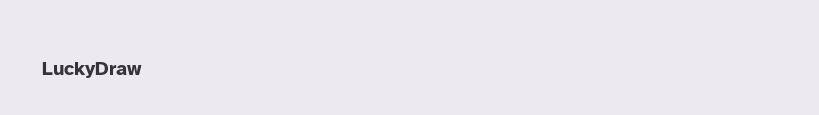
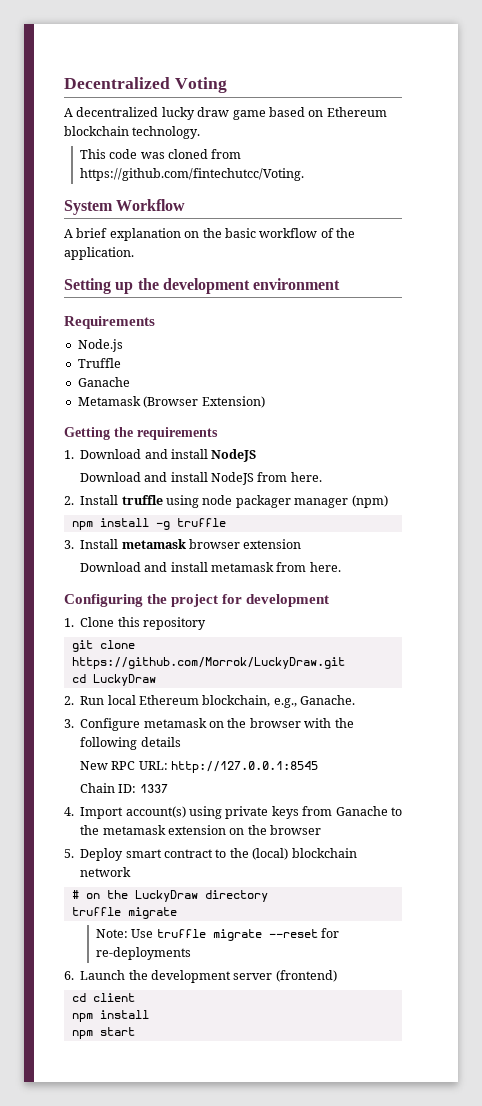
[42,62,142,78] LuckyDraw -> [64,77,227,93] [64,107,387,120] [64,126,201,139] [79,149,242,159] [79,168,304,181] [64,199,186,215] [64,228,355,241] [64,247,134,260] [64,278,341,294] [64,316,155,329] [77,339,123,352] [77,358,121,368] [77,377,130,387] [77,396,265,408] [64,427,218,440] [64,449,257,462] [79,472,322,485] [64,495,388,508] [71,518,226,530] [64,539,302,549] [79,562,341,572] [64,594,330,607] [64,617,206,630] [71,640,135,652] [71,657,345,669] [71,674,156,686] [64,695,356,708] [64,718,354,731] [80,737,181,750] [79,761,319,773] [79,783,168,793] [64,806,402,819] [80,825,322,835] [64,848,357,861] [80,867,132,877] [71,890,268,902] [71,907,177,919] [95,928,340,941] [95,947,191,960] [64,970,337,983] [71,993,135,1002] [71,1010,149,1022] [71,1027,135,1039] Decentralized Voting // A decentralized lucky draw game based on Ethereum blockchain technology. // This code was cloned from https://github.com/fintechutcc/Voting. // System Workflow // A brief explanation on the basic workflow of the application. // Setting up the development environment // Requirements // Node.js // Truffle // Ganache // Metamask (Browser Extension) // Getting the requirements // 1. Download and install NodeJS // Download and install NodeJS from here. // 2. Install truffle using node packager manager (npm) // npm install -g truffle // 3. Install metamask browser extension // Download and install metamask from here. // Configuring the project for development // 1. Clone this repository // git clone https://github.com/Morrok/LuckyDraw.git // cd LuckyDraw // 2. Run local Ethereum blockchain, e.g., Ganache. // 3. Configure metamask on the browser with the following details // New RPC URL: http://127.0.0.1:8545 // Chain ID: 1337 // 4. Import account(s) using private keys from Ganache to the metamask extension on the browser // 5. Deploy smart contract to the (local) blockchain network // # on the LuckyDraw directory // truffle migrate // Note: Use truffle migrate --reset for re-deployments // 6. Launch the development server (frontend) // cd client // npm install // npm start

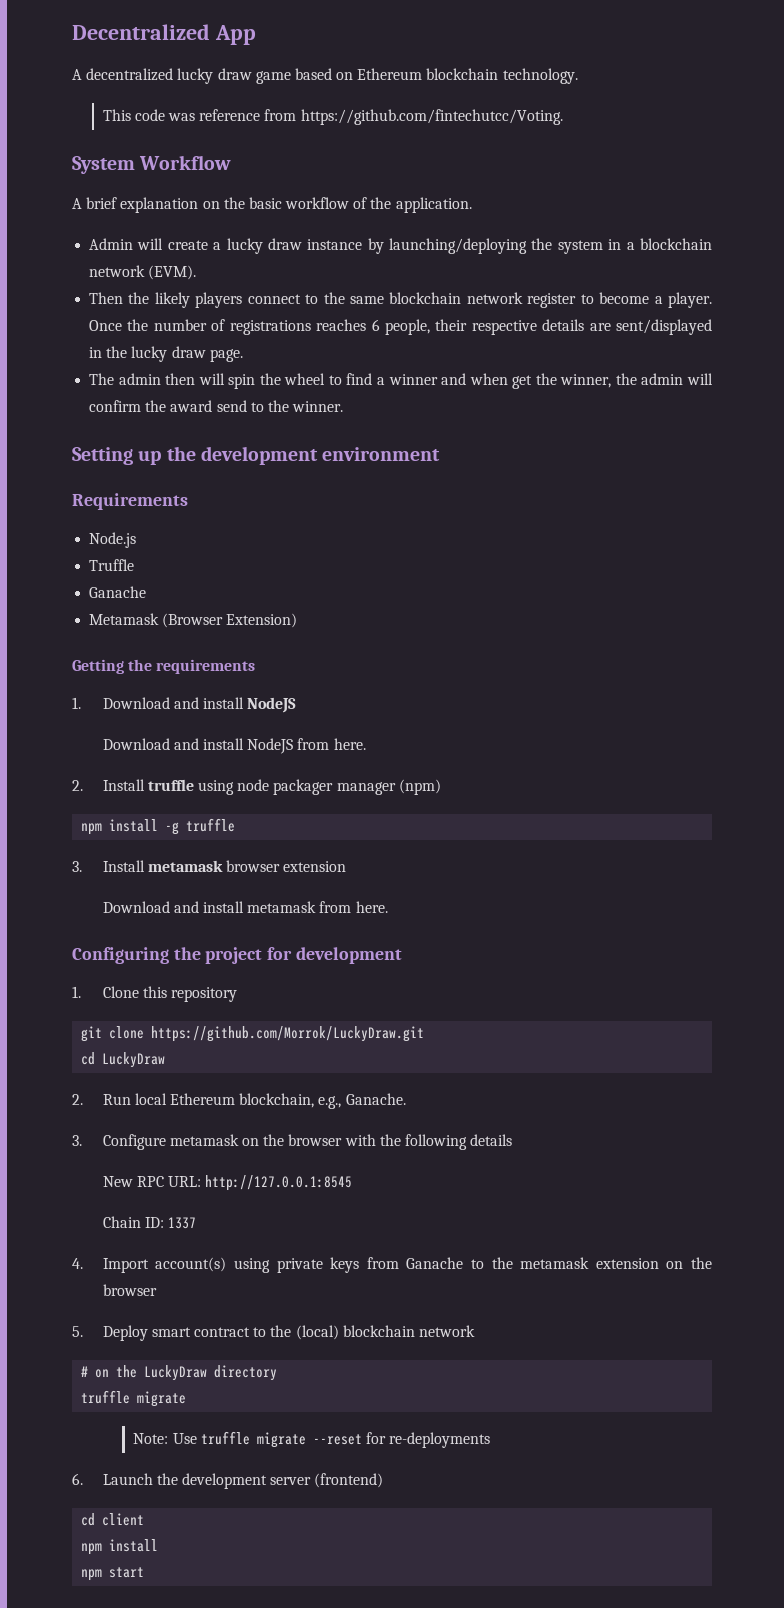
[174,77,227,93] Voting -> [214,25,256,45] App
[168,149,209,159] cloned -> [199,109,261,121] reference
(134, 253) none -> [89,238,713,254] [89,265,197,280] [89,292,712,308] [89,319,713,335] [89,346,243,362] [89,373,714,389] [89,400,344,412] // Admin will create a lucky draw instance by launching/deploying the system in a blockchain network (EVM). // Then the likely players connect to the same blockchain network register to become a player. Once the number of registrations reaches 6 people, their respective details are sent/displayed in the lucky draw page. // The admin then will spin the wheel to find a winner and when get the winner, the admin will confirm the award send to the winner.

